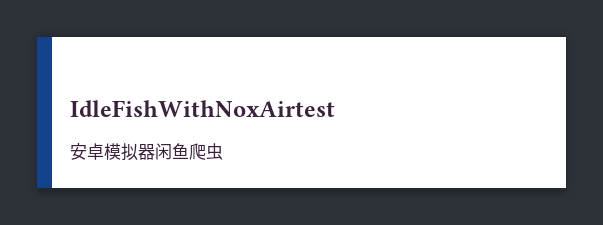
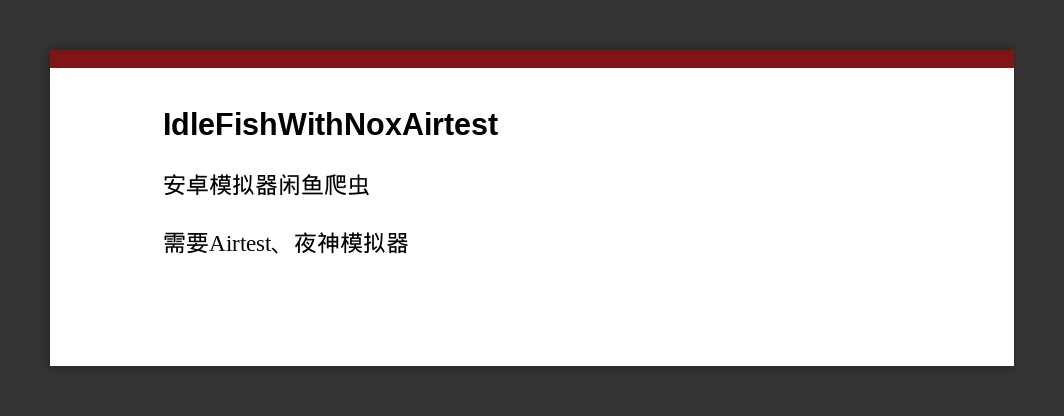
(223, 151) none -> [163,232,409,254] // 需要Airtest、夜神模拟器

